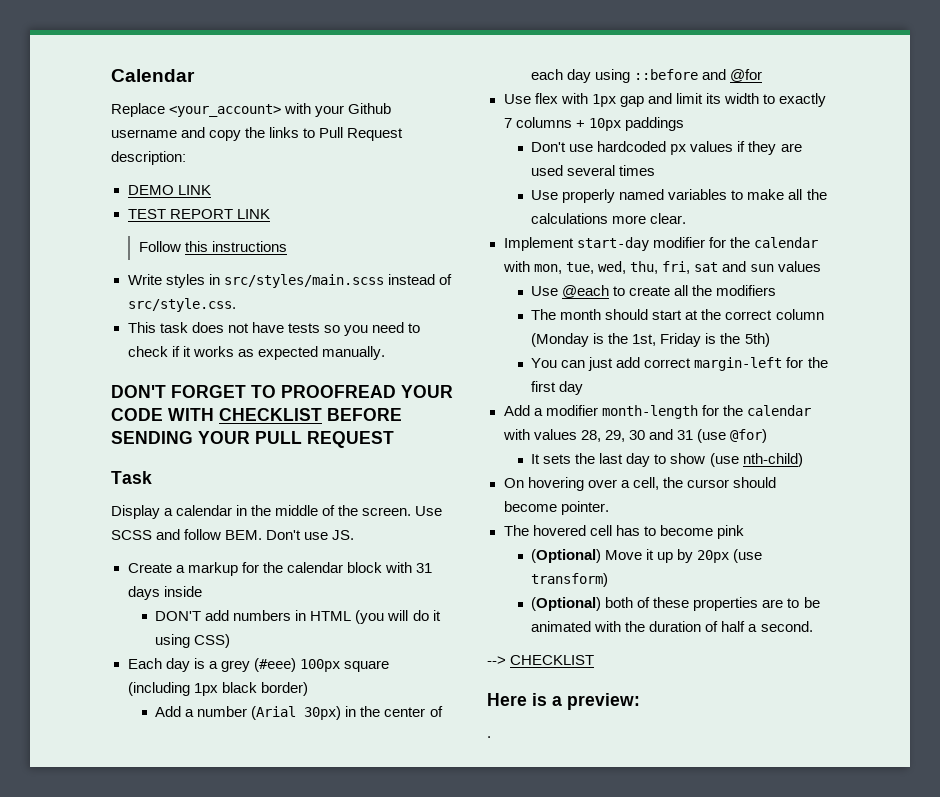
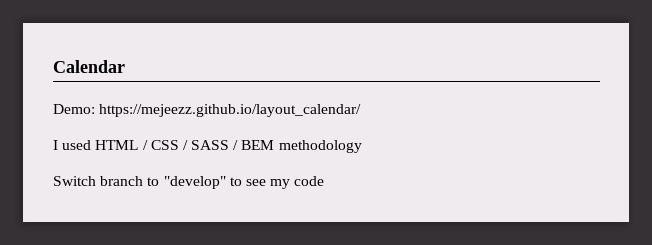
[111,103,392,117] [111,127,404,141] [111,151,186,165] [127,185,211,195] [127,209,270,219] [138,241,287,252] [127,274,452,288] [127,298,236,312] [127,322,420,336] [127,346,385,360] [111,385,453,398] [111,408,402,421] [111,431,394,448] [111,471,152,484] [111,505,443,519] [111,529,355,540] [127,562,432,576] [127,586,202,600] [155,610,441,624] [155,634,231,648] [127,658,389,672] [127,682,308,696] [155,706,443,720] [531,69,763,83] [503,93,826,107] [503,117,684,131] [531,141,802,155] [531,165,656,176] [531,189,827,203] [531,213,687,224] [503,237,818,251] [502,261,821,274] [531,285,777,298] [531,309,824,320] [531,333,770,347] [531,357,828,371] [531,381,584,395] [503,405,811,419] [502,429,767,443] [531,453,803,467] [503,477,776,491] [503,501,609,515] [503,525,744,539] [531,549,763,563] [531,573,609,587] [531,597,820,611] [531,621,813,632] [487,655,595,665] [487,693,640,710] [487,736,491,738] Replace <your_account> with your Github username and copy the links to Pull Request description: // DEMO LINK // TEST REPORT LINK // Follow this instructions // Write styles in src/styles/main.scss instead of src/style.css. // This task does not have tests so you need to check if it works as expected manually. // DON'T FORGET TO PROOFREAD YOUR CODE WITH CHECKLIST BEFORE SENDING YOUR PULL REQUEST // Task // Display a calendar in the middle of the screen. Use SCSS and follow BEM. Don't use JS. // Create a markup for the calendar block with 31 days inside // DON'T add numbers in HTML (you will do it using CSS) // Each day is a grey (#eee) 100px square (including 1px black border) // Add a number (Arial 30px) in the center of each day using ::before and @for // Use flex with 1px gap and limit its width to exactly 7 columns + 10px paddings // Don't use hardcoded px values if they are used several times // Use properly named variables to make all the calculations more clear. // Implement start-day modifier for the calendar with mon, tue, wed, thu, fri, sat and sun values // Use @each to create all the modifiers // The month should start at the correct column (Monday is the 1st, Friday is the 5th) // You can just add correct margin-left for the first day // Add a modifier month-length for the calendar with values 28, 29, 30 and 31 (use @for) // It sets the last day to show (use nth-child) // On hovering over a cell, the cursor should become pointer. // The hovered cell has to become pink // (Optional) Move it up by 20px (use transform) // (Optional) both of these properties are to be animated with the duration of half a second. // --> CHECKLIST // Here is a preview: // . -> [53,104,362,117] [53,140,362,153] [53,176,325,189] Demo: https://mejeezz.github.io/layout_calendar/ // I used HTML / CSS / SASS / BEM methodology // Switch branch to "develop" to see my code

